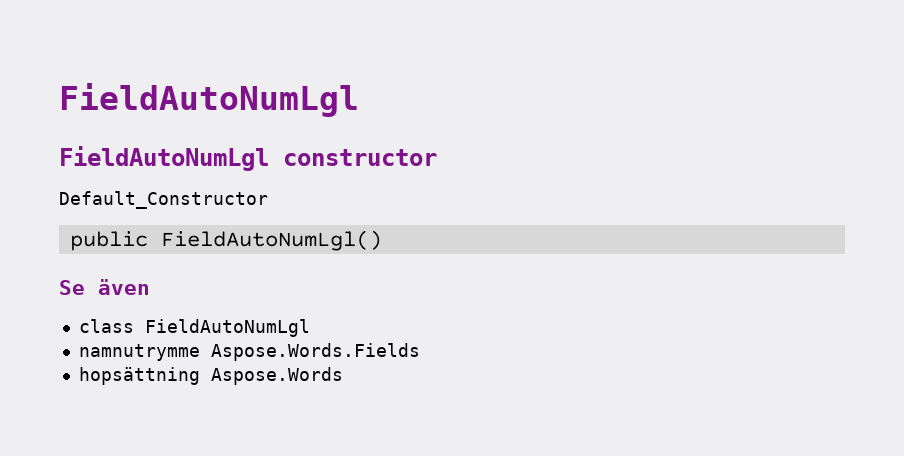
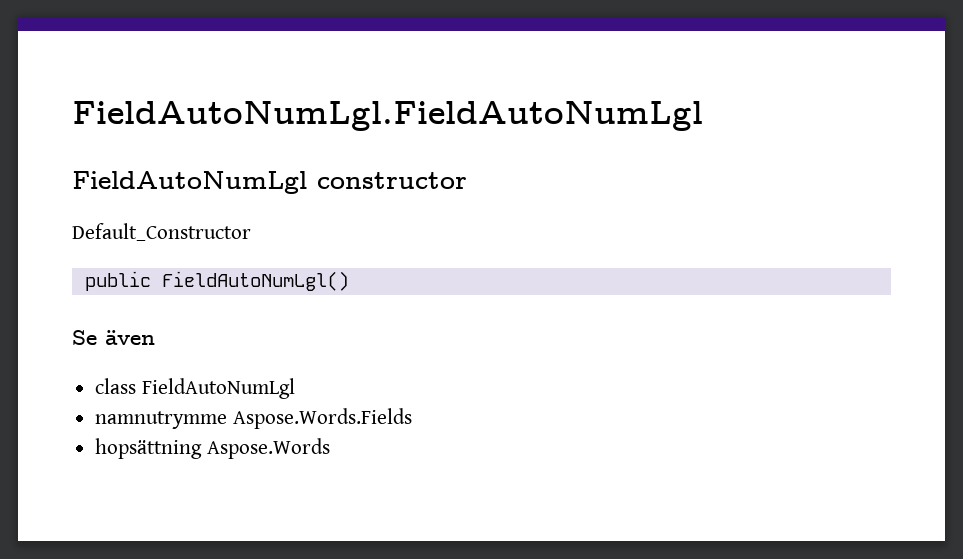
[59,83,359,117] FieldAutoNumLgl -> [72,101,703,131] FieldAutoNumLgl.FieldAutoNumLgl

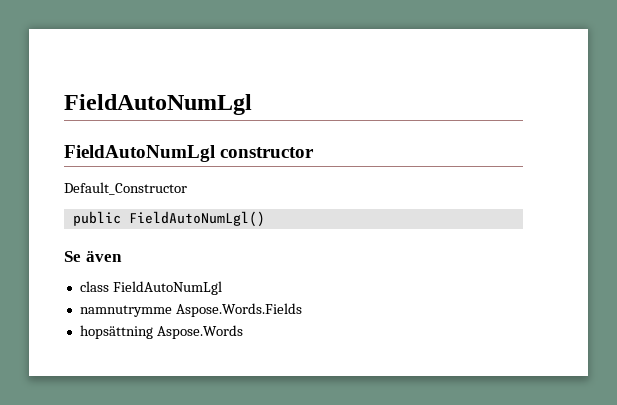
[72,101,703,131] FieldAutoNumLgl.FieldAutoNumLgl -> [64,94,252,115] FieldAutoNumLgl

